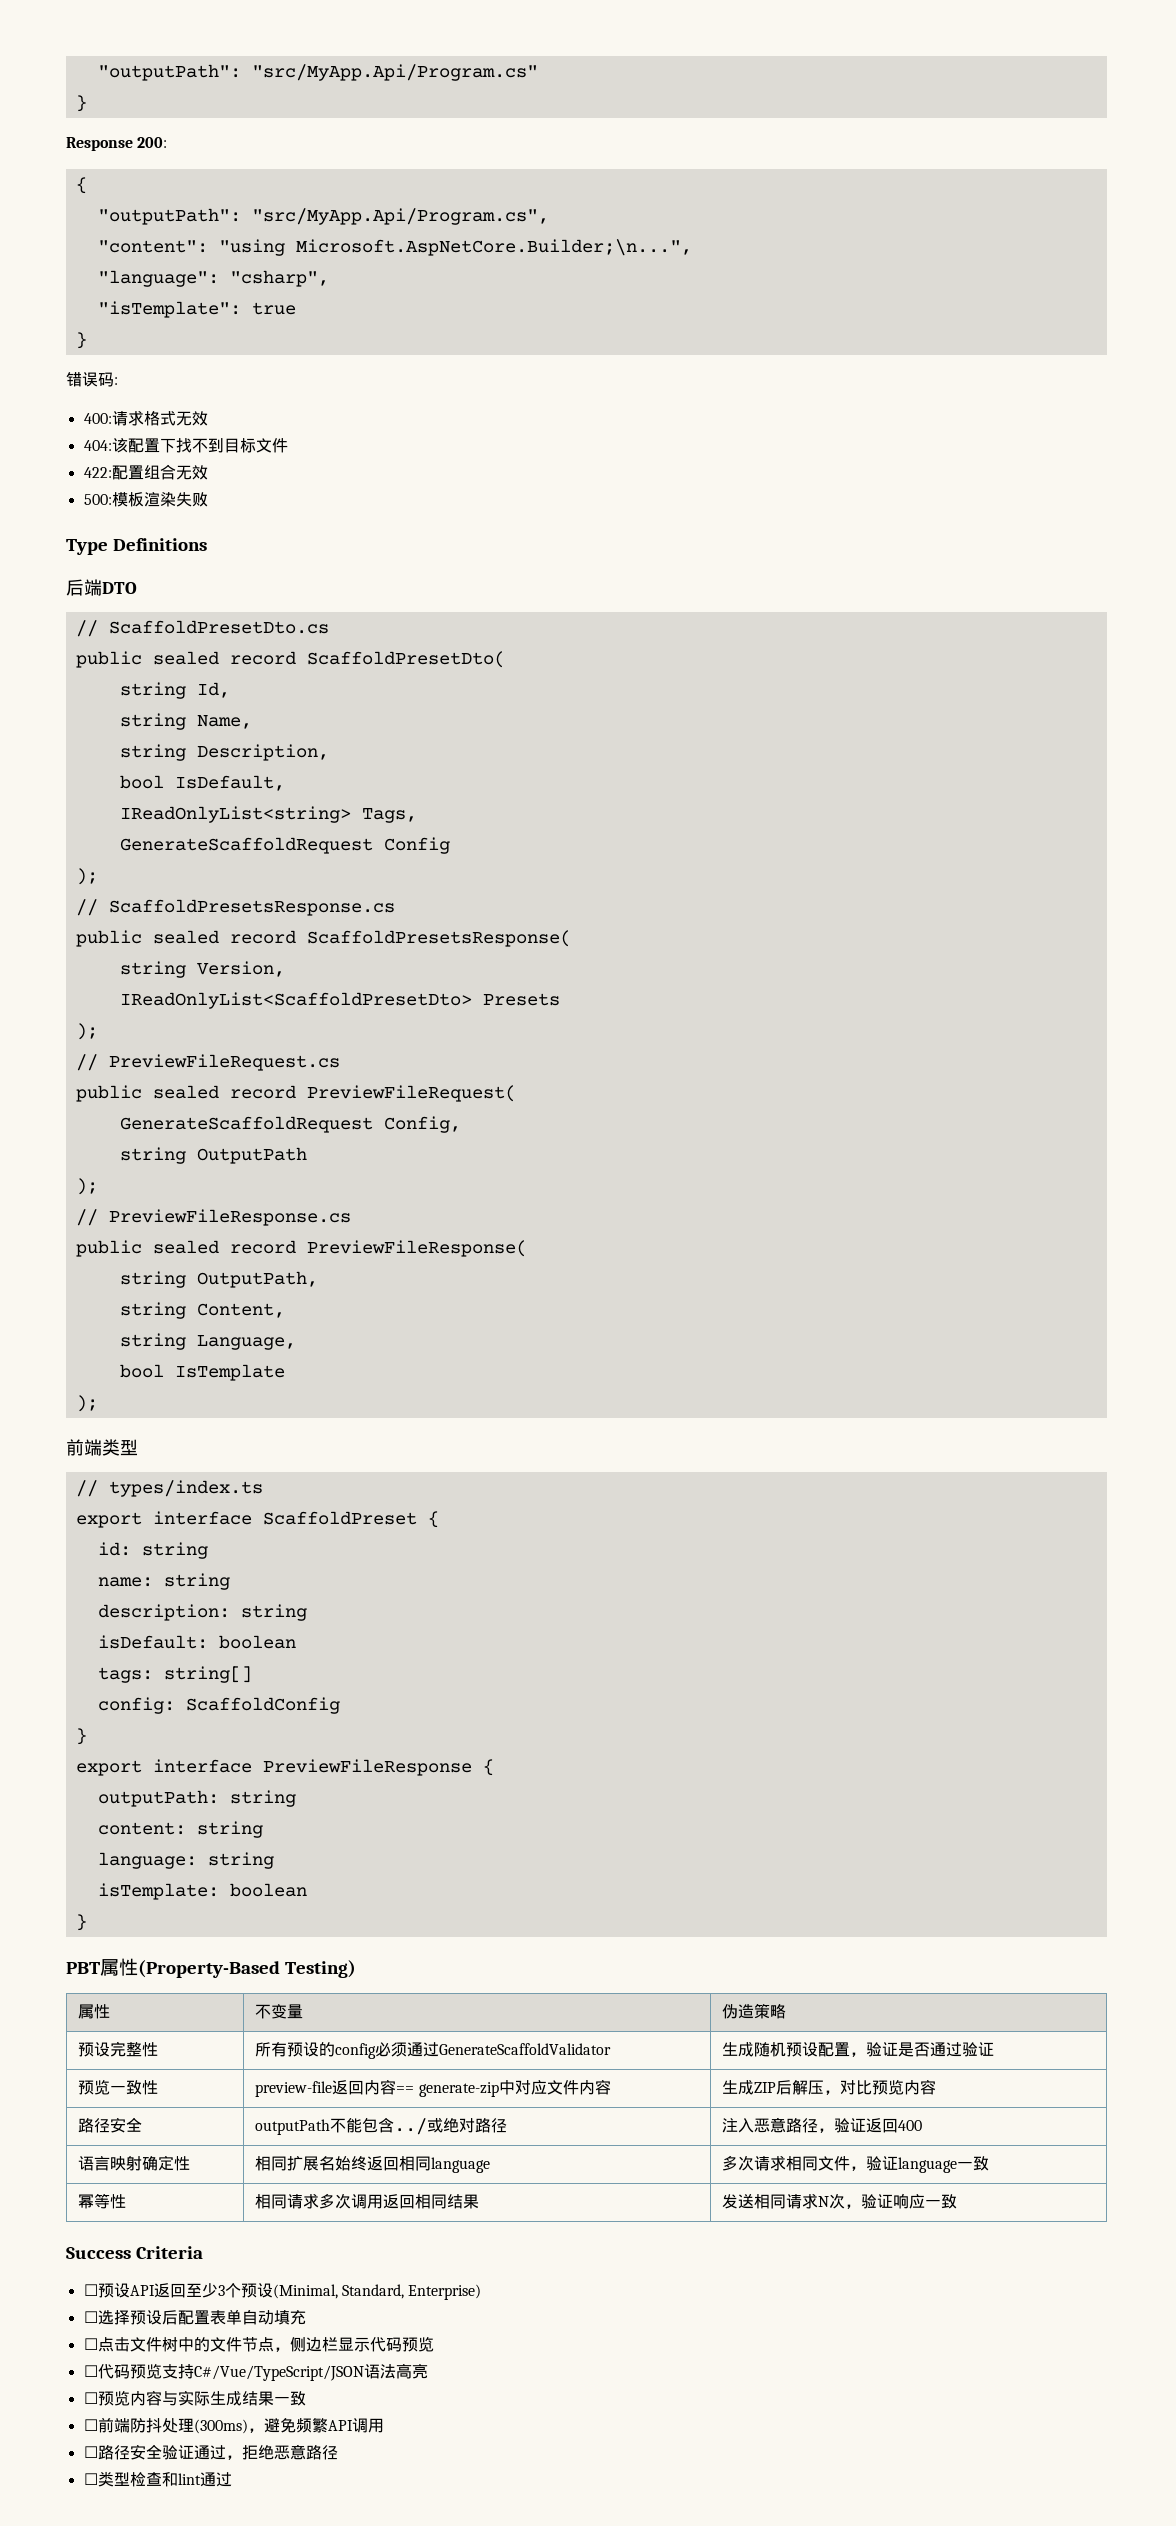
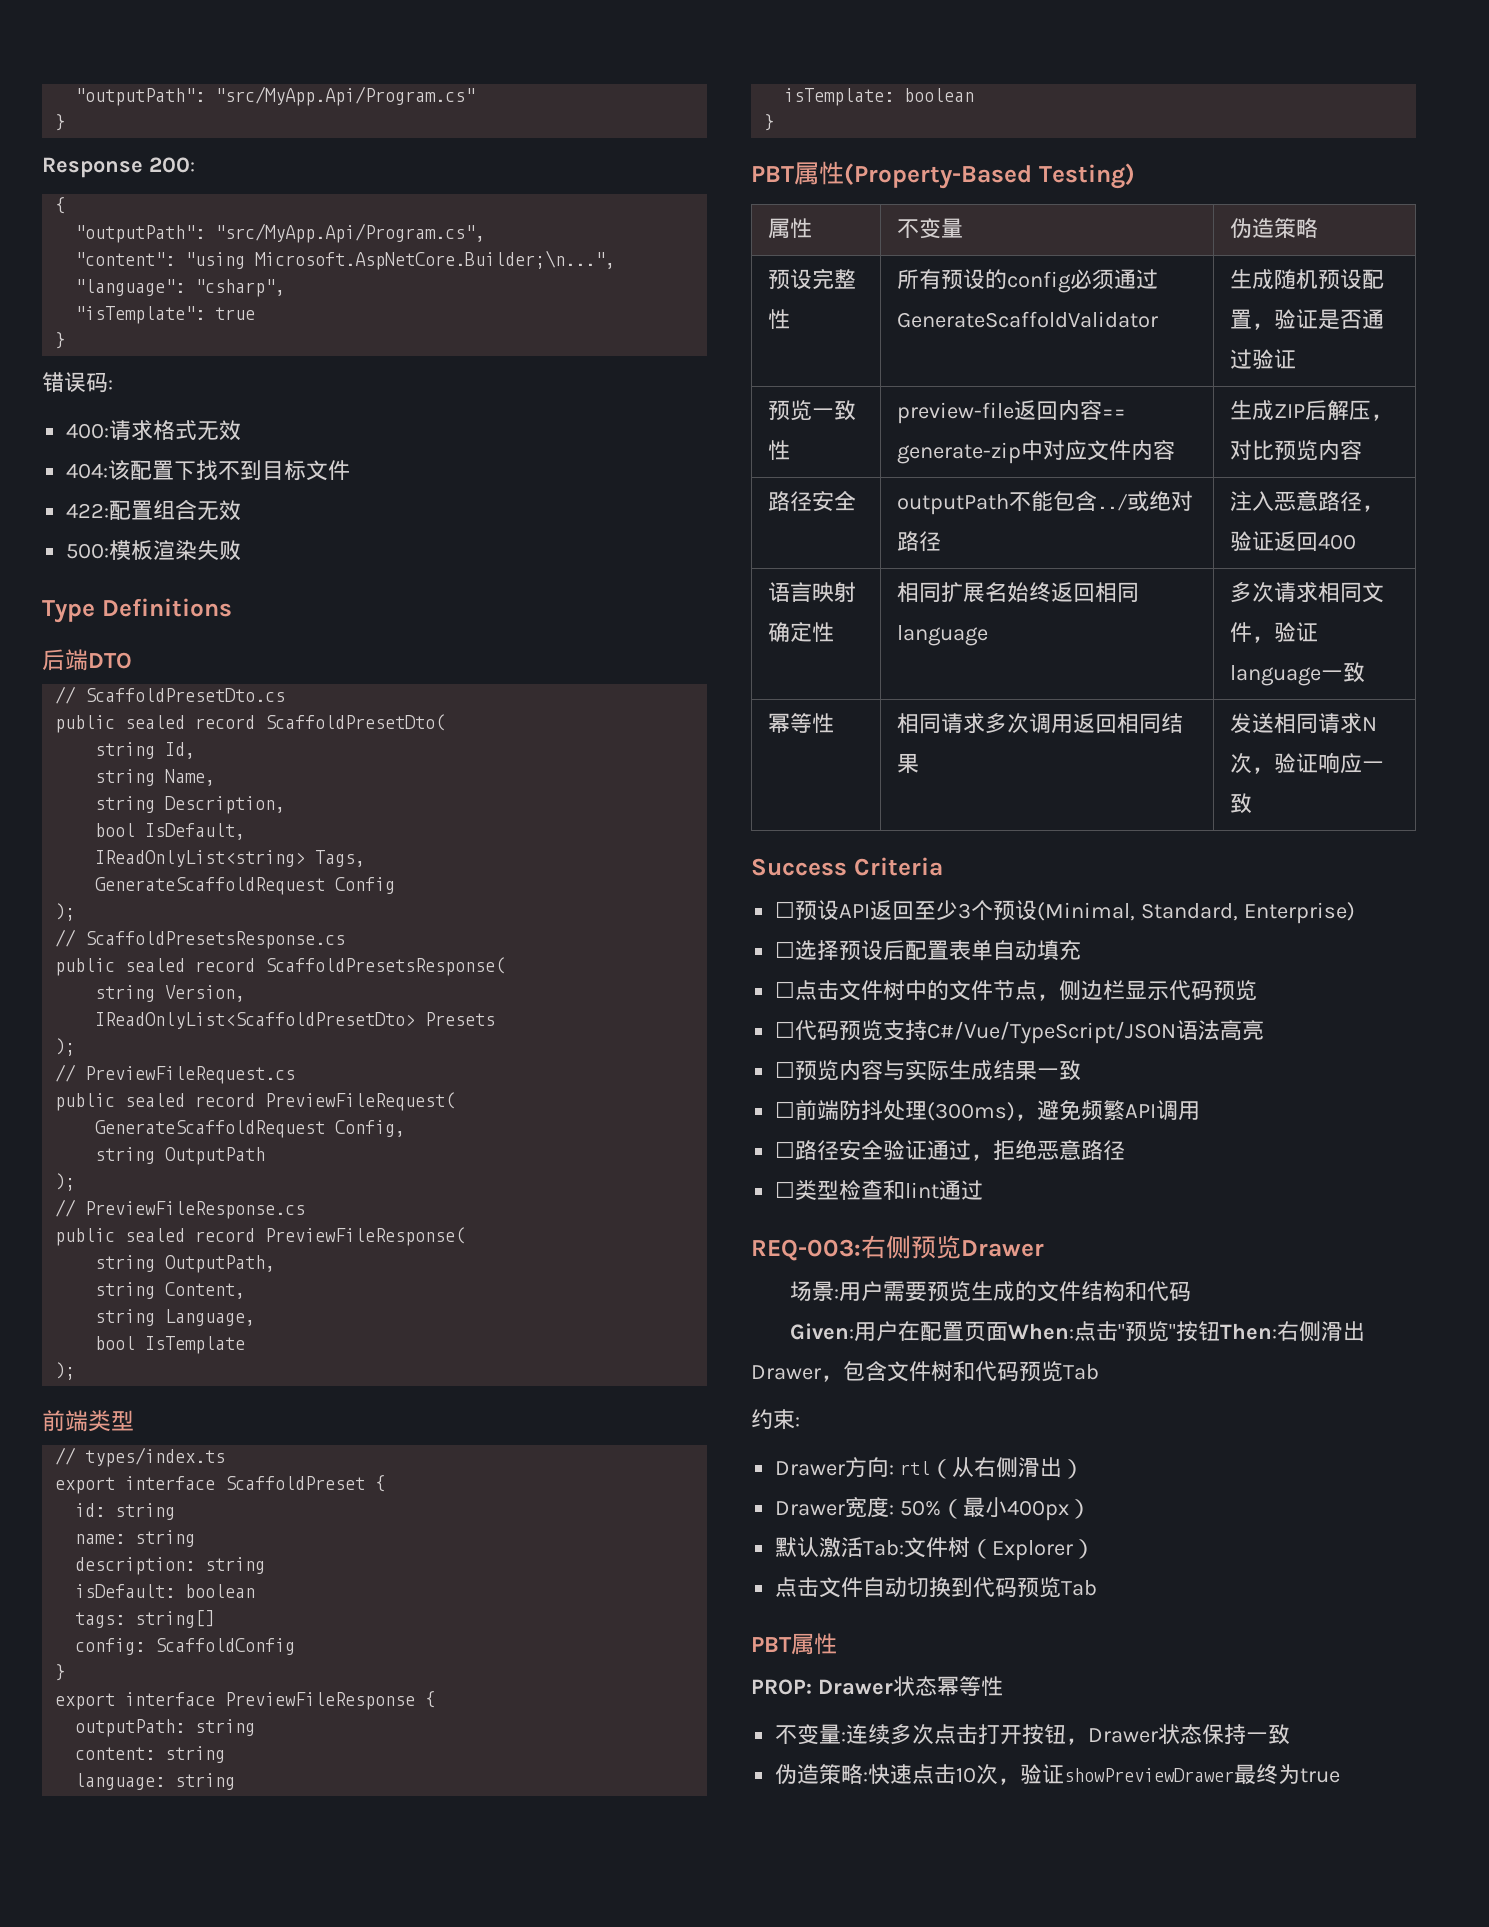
(232, 2479) none -> [751,1235,1044,1261] [789,1281,1191,1302] [789,1321,1365,1342] [751,1361,1099,1382] [751,1409,800,1430] [775,1457,1085,1479] [775,1497,1092,1521] [775,1537,1096,1561] [775,1577,1098,1598] [751,1633,837,1655] [751,1676,1003,1697] [775,1724,1291,1745] [775,1764,1341,1785] // REQ-003:右侧预览Drawer // 场景:用户需要预览生成的文件结构和代码 // Given:用户在配置页面When:点击"预览"按钮Then:右侧滑出Drawer，包含文件树和代码预览Tab // 约束: // Drawer方向: rtl（从右侧滑出） // Drawer宽度: 50%（最小400px） // 默认激活Tab:文件树（Explorer） // 点击文件自动切换到代码预览Tab // PBT属性 // PROP: Drawer状态幂等性 // 不变量:连续多次点击打开按钮，Drawer状态保持一致 // 伪造策略:快速点击10次，验证showPreviewDrawer最终为true

